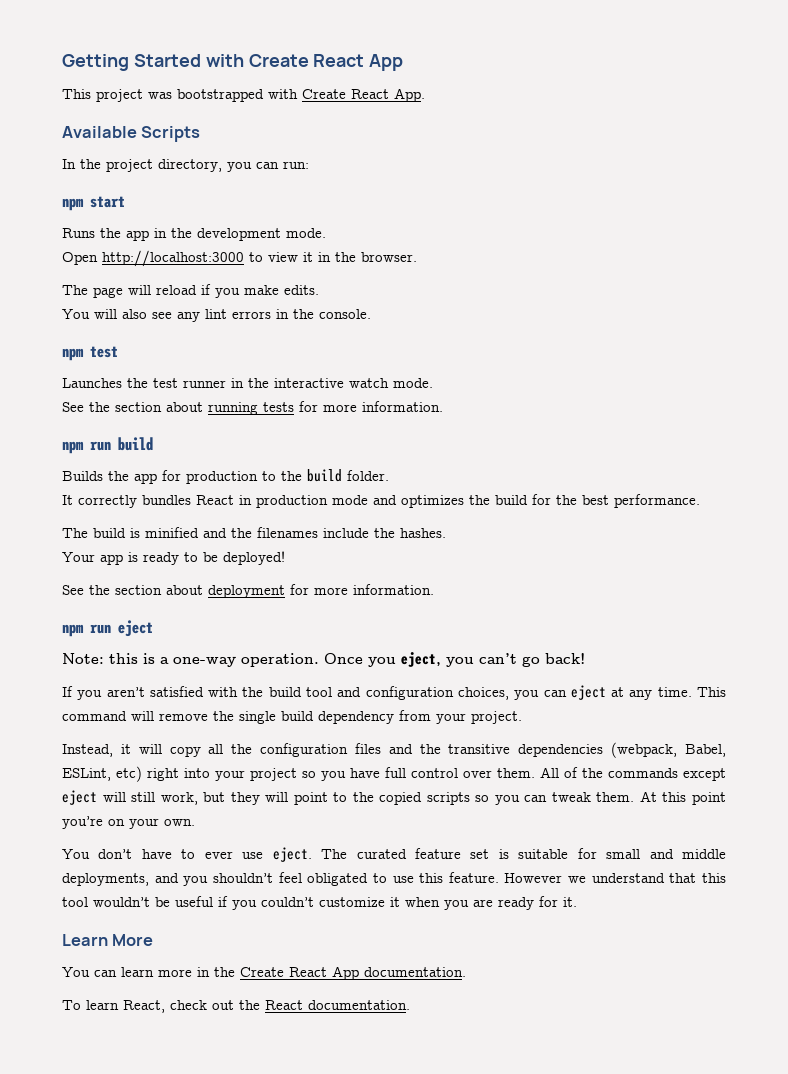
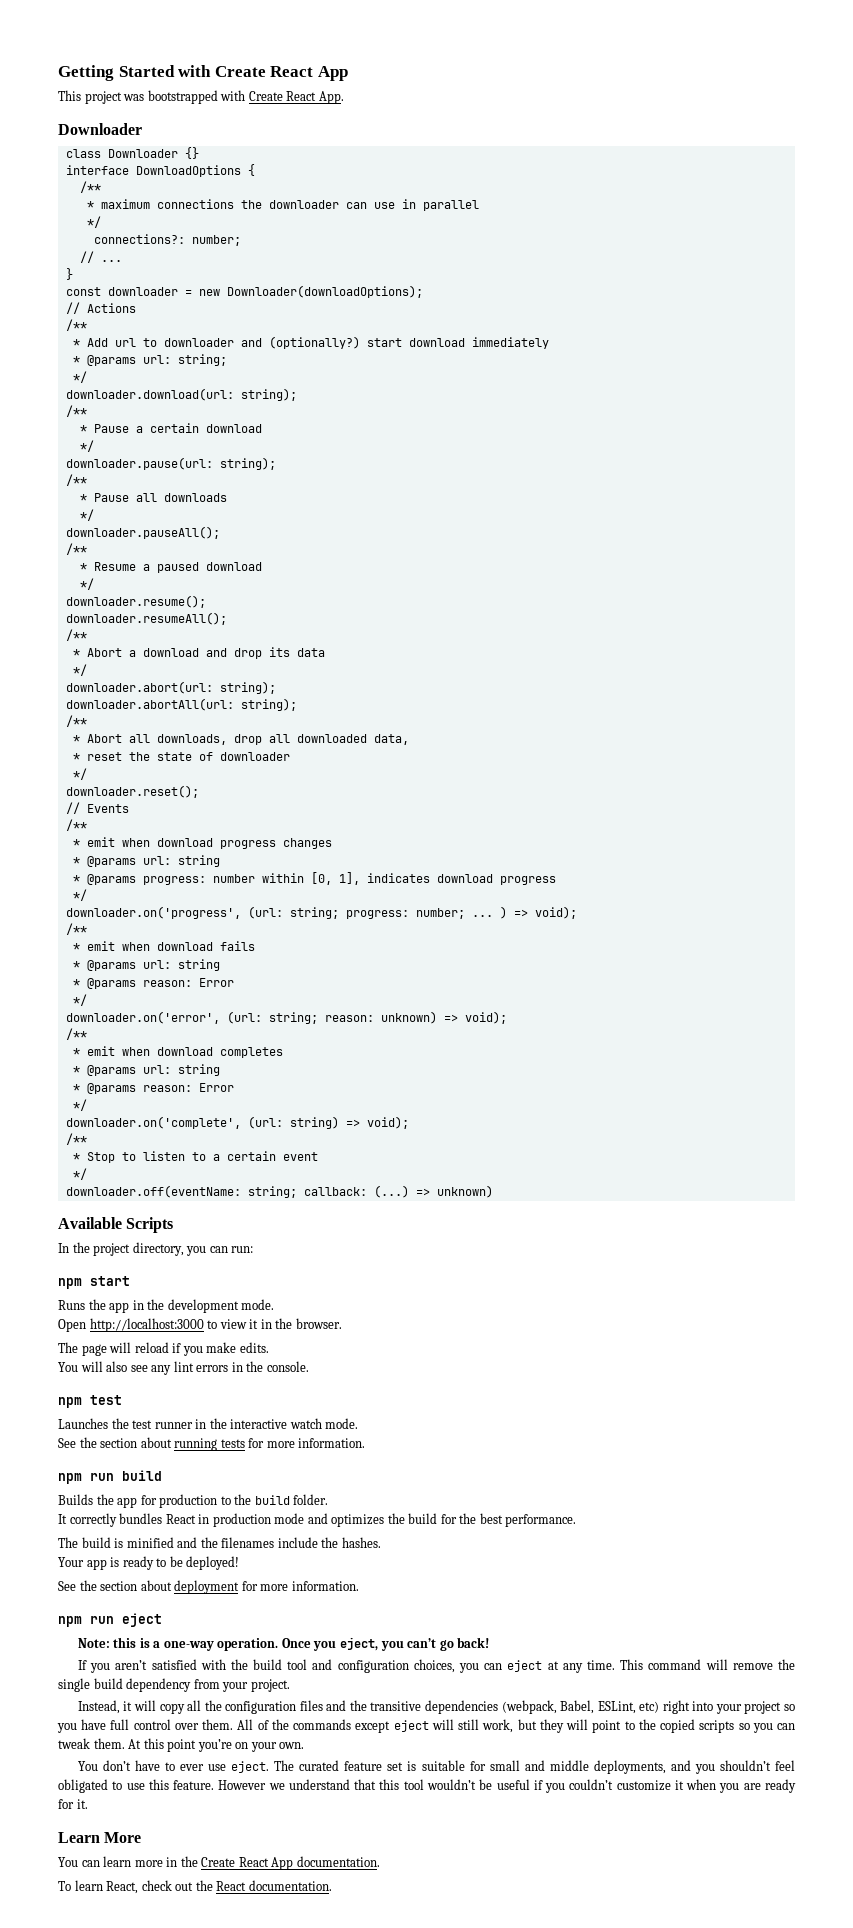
(425, 95) none -> [58,123,142,135] [65,147,199,159] [65,164,255,177] [79,181,101,193] [86,199,479,211] [86,216,101,228] [93,234,241,246] [79,251,122,263] [65,268,73,280] [65,285,423,298] [65,302,136,314] [65,319,87,331] [72,336,549,349] [72,354,227,366] [72,371,87,383] [65,388,297,401] [65,405,87,417] [79,423,262,433] [79,440,94,452] [65,457,276,470] [65,474,87,486] [79,493,227,502] [79,509,94,521] [65,526,220,539] [65,543,87,555] [79,562,262,573] [79,578,94,590] [65,595,206,608] [65,612,227,625] [65,629,87,641] [72,647,325,659] [72,664,87,676] [65,681,276,694] [65,698,297,711] [65,715,87,727] [72,734,409,745] [72,752,290,761] [72,768,87,780] [65,785,199,798] [65,802,129,814] [65,819,87,831] [72,837,332,849] [72,855,220,867] [72,872,556,885] [72,889,87,901] [65,906,577,919] [65,923,87,935] [72,941,255,951] [72,959,220,971] [72,978,234,989] [72,994,87,1006] [65,1011,507,1024] [65,1028,87,1040] [72,1046,283,1058] [72,1064,220,1076] [72,1083,234,1094] [72,1099,87,1111] [65,1116,409,1129] [65,1133,87,1145] [72,1151,318,1163] [72,1168,87,1180] [65,1185,493,1198] // Downloader // class Downloader {} // interface DownloadOptions { // /** // * maximum connections the downloader can use in parallel // */ // connections?: number; // // ... // } // const downloader = new Downloader(downloadOptions); // // Actions // /** // * Add url to downloader and (optionally?) start download immediately // * @params url: string; // */ // downloader.download(url: string); // /** // * Pause a certain download // */ // downloader.pause(url: string); // /** // * Pause all downloads // */ // downloader.pauseAll(); // /** // * Resume a paused download // */ // downloader.resume(); // downloader.resumeAll(); // /** // * Abort a download and drop its data // */ // downloader.abort(url: string); // downloader.abortAll(url: string); // /** // * Abort all downloads, drop all downloaded data, // * reset the state of downloader // */ // downloader.reset(); // // Events // /** // * emit when download progress changes // * @params url: string // * @params progress: number within [0, 1], indicates download progress // */ // downloader.on('progress', (url: string; progress: number; ... ) => void); // /** // * emit when download fails // * @params url: string // * @params reason: Error // */ // downloader.on('error', (url: string; reason: unknown) => void); // /** // * emit when download completes // * @params url: string // * @params reason: Error // */ // downloader.on('complete', (url: string) => void); // /** // * Stop to listen to a certain event // */ // downloader.off(eventName: string; callback: (...) => unknown)

